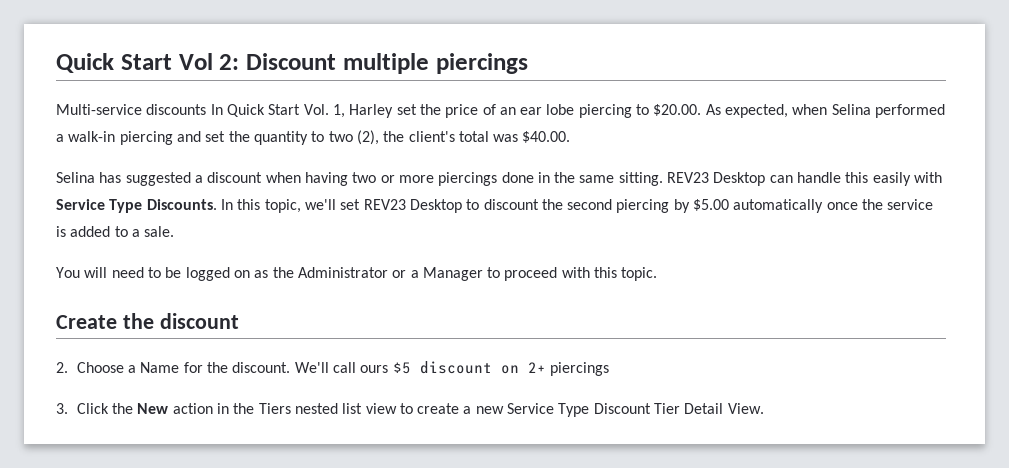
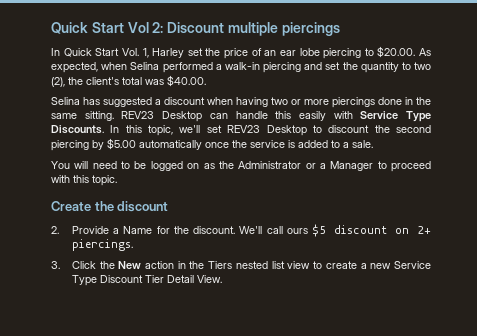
[56,104,207,115] Multi-service discounts -> (340, 29) none
[76,362,124,373] Choose -> [71,226,109,234] Provide
[549,362,609,376] piercings -> [71,239,133,251] piercings.

